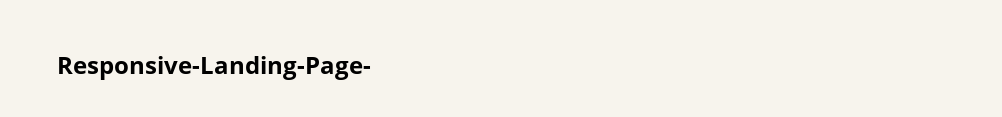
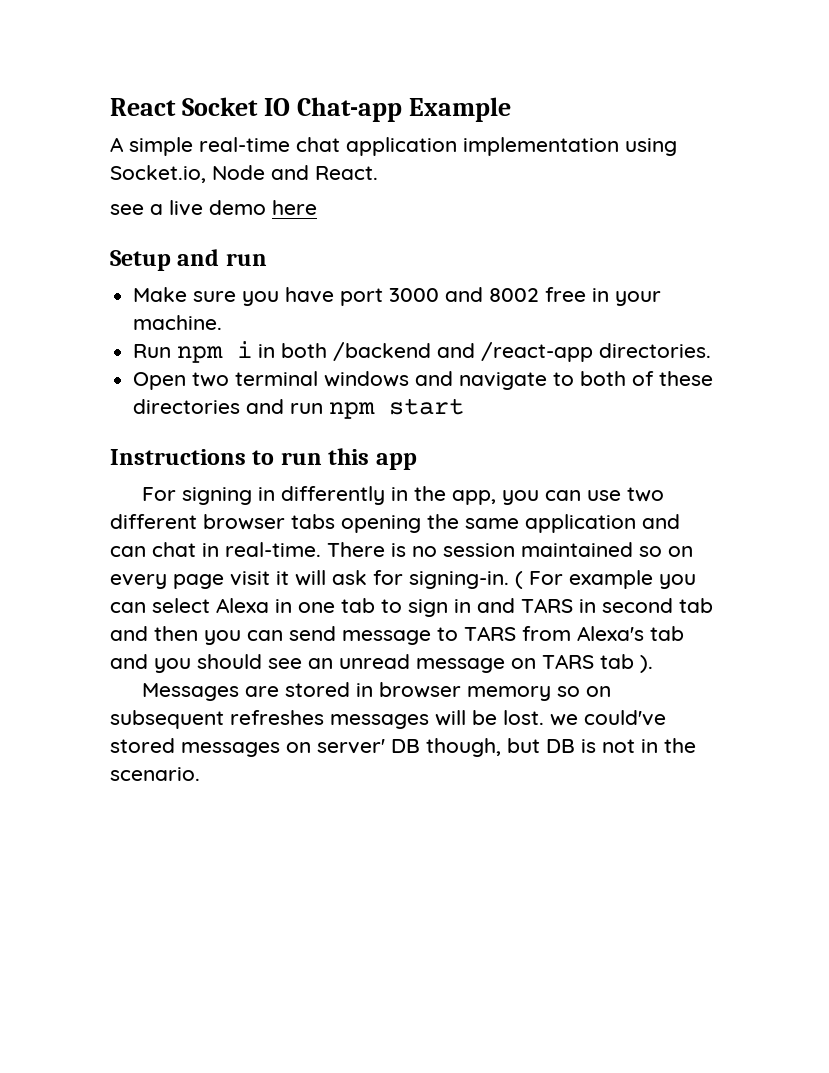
[57,56,371,80] Responsive-Landing-Page- -> [110,97,511,122] [110,137,677,156] [110,165,378,183] [110,200,317,216] [110,249,267,271] [133,287,662,306] [133,315,223,330] [133,341,712,363] [133,371,714,390] [133,398,465,419] [110,448,417,470] [142,486,665,505] [110,514,680,533] [110,542,693,557] [110,570,696,589] [110,598,713,617] [110,626,684,645] [110,654,653,673] [142,682,612,701] [110,710,666,729] [110,738,696,757] [110,767,200,781] React Socket IO Chat-app Example // A simple real-time chat application implementation using Socket.io, Node and React. // see a live demo here // Setup and run // Make sure you have port 3000 and 8002 free in your machine. // Run npm i in both /backend and /react-app directories. // Open two terminal windows and navigate to both of these directories and run npm start // Instructions to run this app // For signing in differently in the app, you can use two different browser tabs opening the same application and can chat in real-time. There is no session maintained so on every page visit it will ask for signing-in. ( For example you can select Alexa in one tab to sign in and TARS in second tab and then you can send message to TARS from Alexa's tab and you should see an unread message on TARS tab ). // Messages are stored in browser memory so on subsequent refreshes messages will be lost. we could've stored messages on server' DB though, but DB is not in the scenario.

